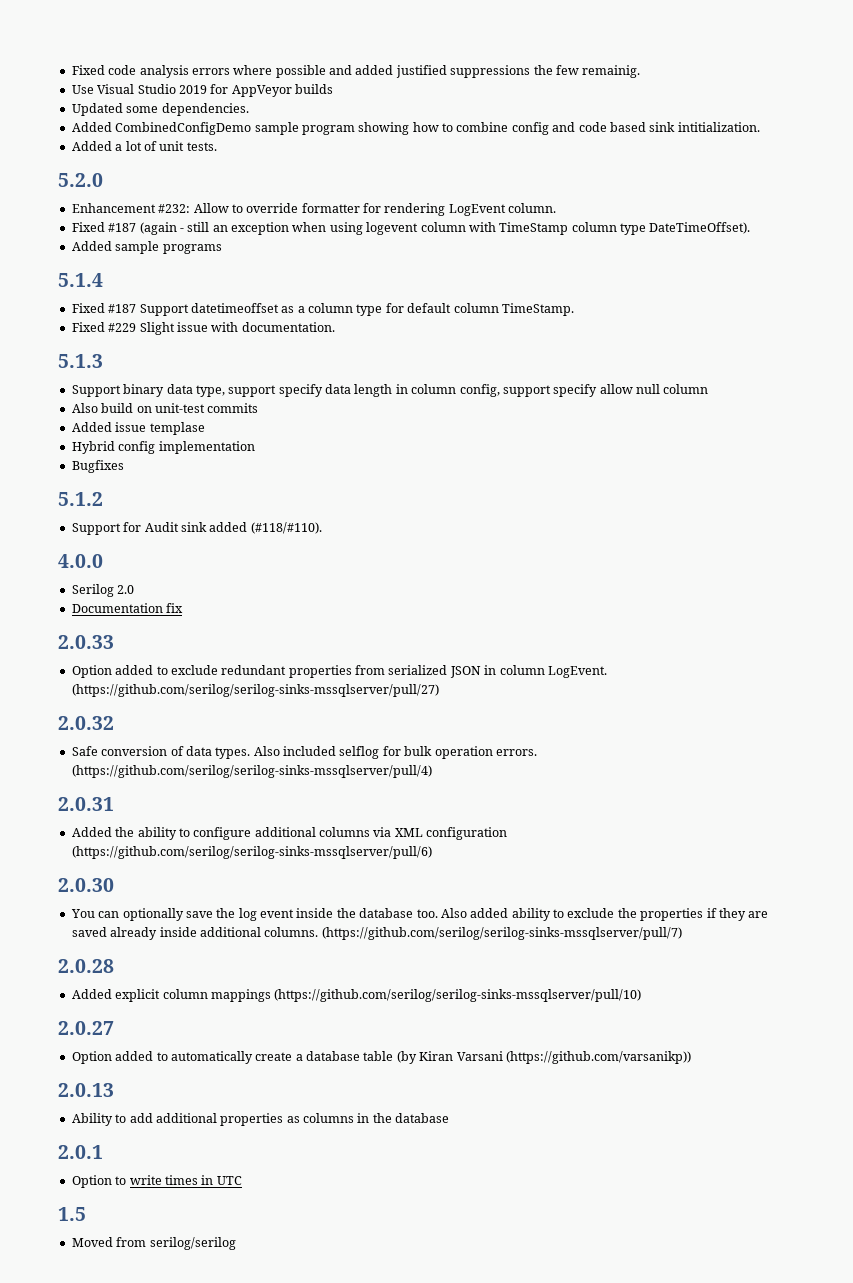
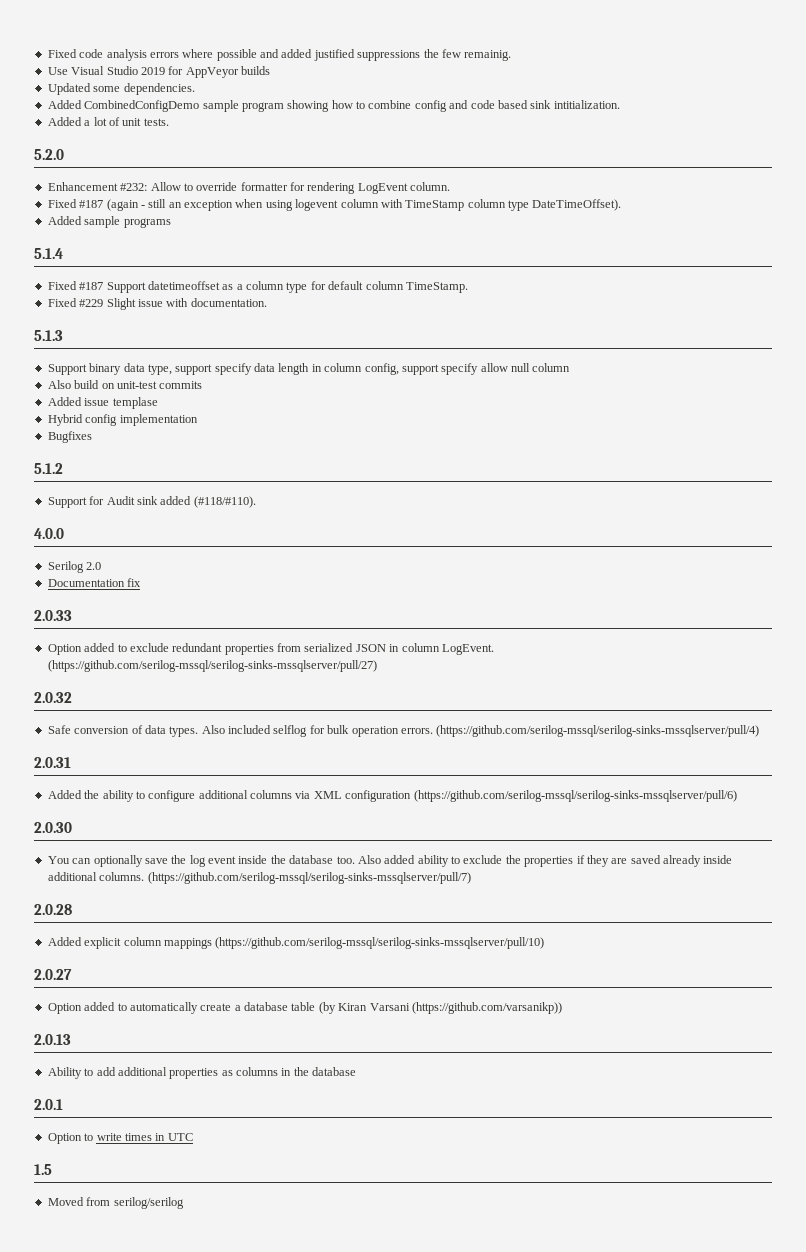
[71,684,439,697] (https://github.com/serilog/serilog-sinks-mssqlserver/pull/27) -> [47,660,377,672] (https://github.com/serilog-mssql/serilog-sinks-mssqlserver/pull/27)
[71,765,432,778] (https://github.com/serilog/serilog-sinks-mssqlserver/pull/4) -> [436,725,760,737] (https://github.com/serilog-mssql/serilog-sinks-mssqlserver/pull/4)
[71,846,432,859] (https://github.com/serilog/serilog-sinks-mssqlserver/pull/6) -> [413,790,737,802] (https://github.com/serilog-mssql/serilog-sinks-mssqlserver/pull/6)
[321,927,682,940] (https://github.com/serilog/serilog-sinks-mssqlserver/pull/7) -> [147,872,471,884] (https://github.com/serilog-mssql/serilog-sinks-mssqlserver/pull/7)
[274,989,642,1002] (https://github.com/serilog/serilog-sinks-mssqlserver/pull/10) -> [215,937,545,949] (https://github.com/serilog-mssql/serilog-sinks-mssqlserver/pull/10)

